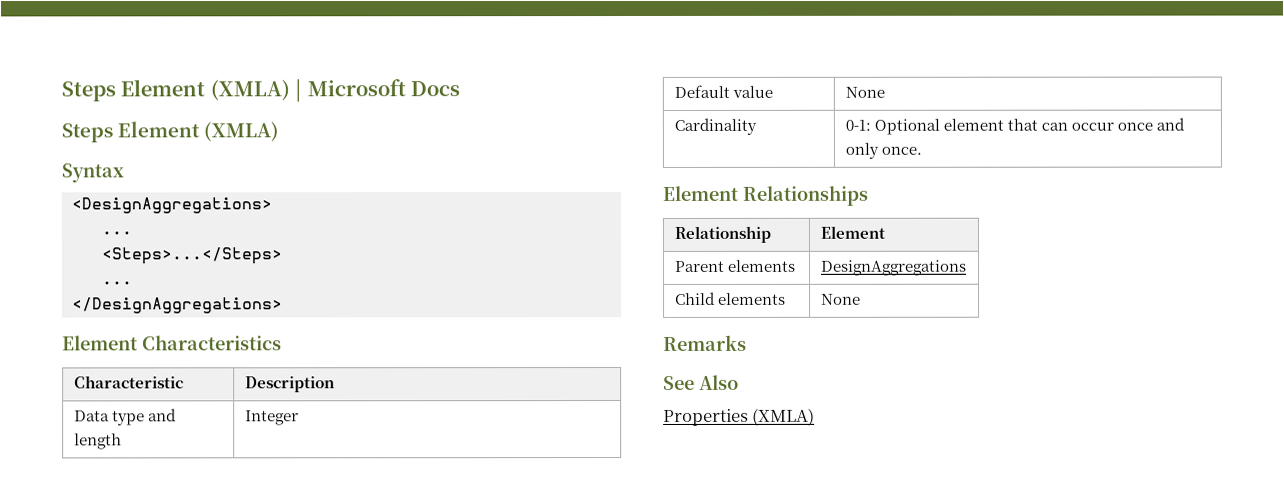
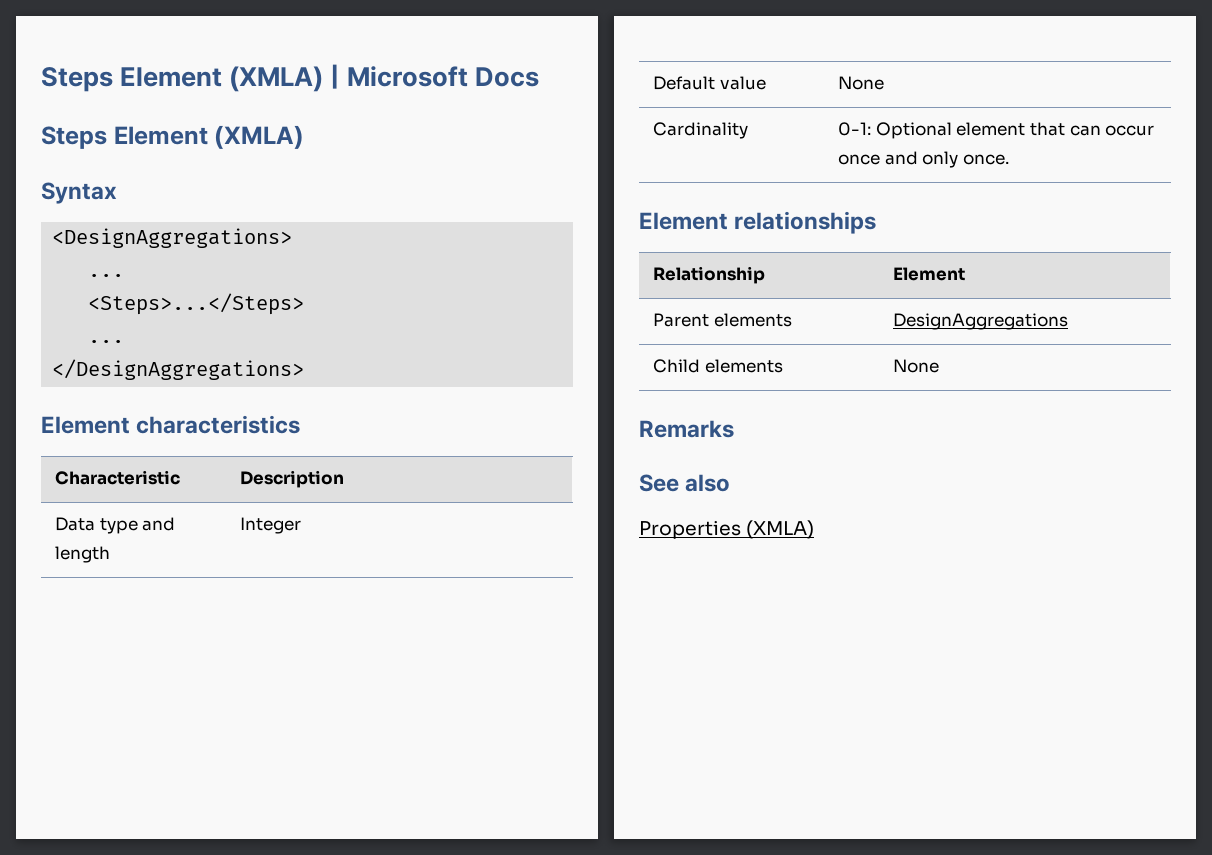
[142,335,282,351] Characteristics -> [136,415,301,434] characteristics
[742,185,868,206] Relationships -> [734,211,877,234] relationships
[699,374,739,390] Also -> [685,474,731,492] also

